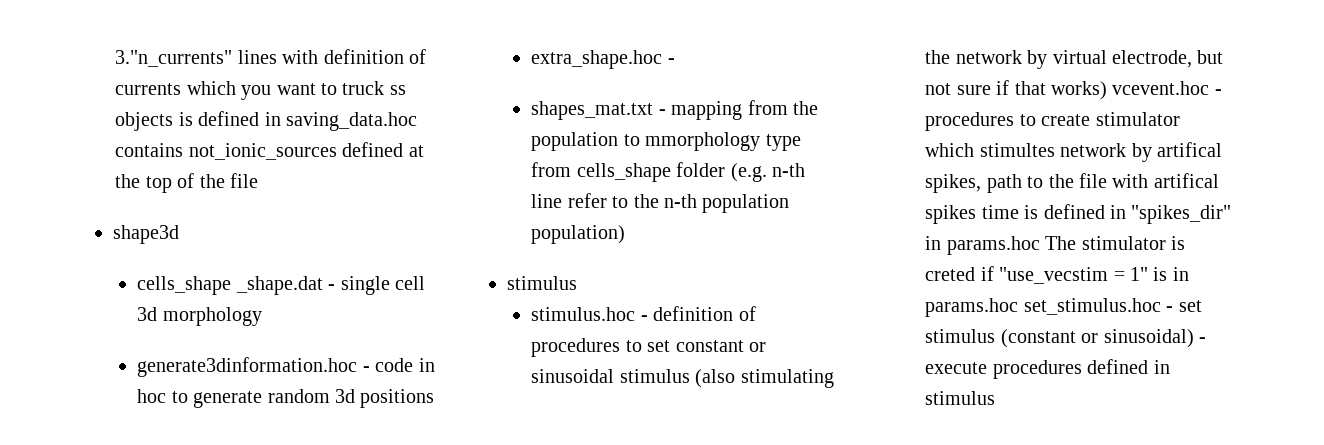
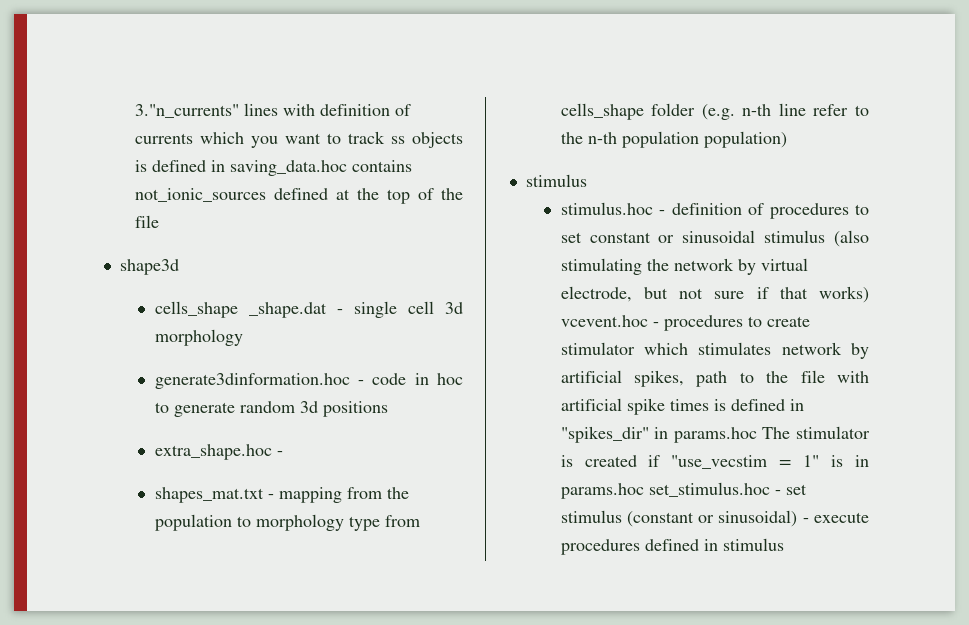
[342,81,385,95] truck -> [347,131,385,144] track
[645,132,761,151] mmorphology -> [255,514,344,531] morphology
[979,142,1223,162] stimultes network by artifical -> [698,342,869,359] [560,370,622,383] stimulates network by artificial
[1153,173,1219,188] [925,205,1019,224] artifical spikes time -> [560,398,709,415] artificial spike times
[925,267,976,281] creted -> [584,455,637,467] created

